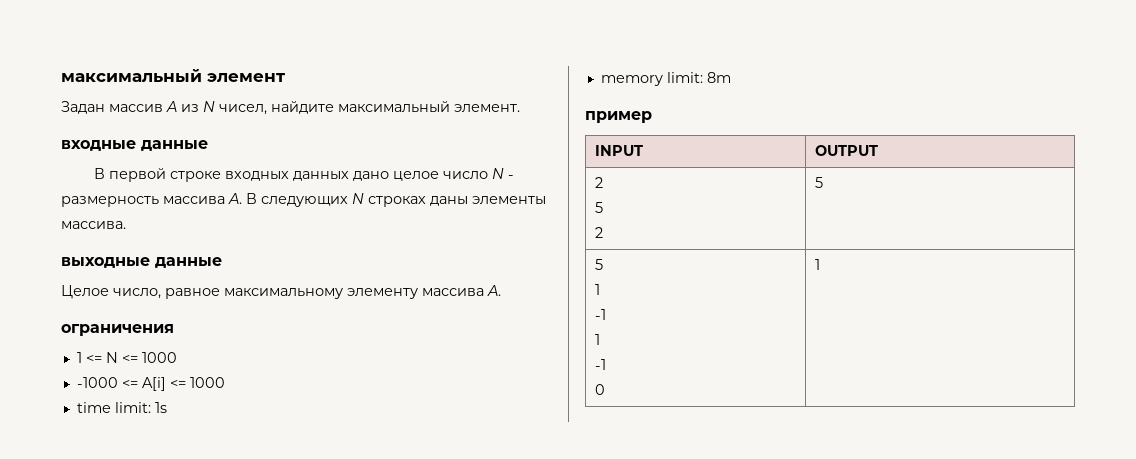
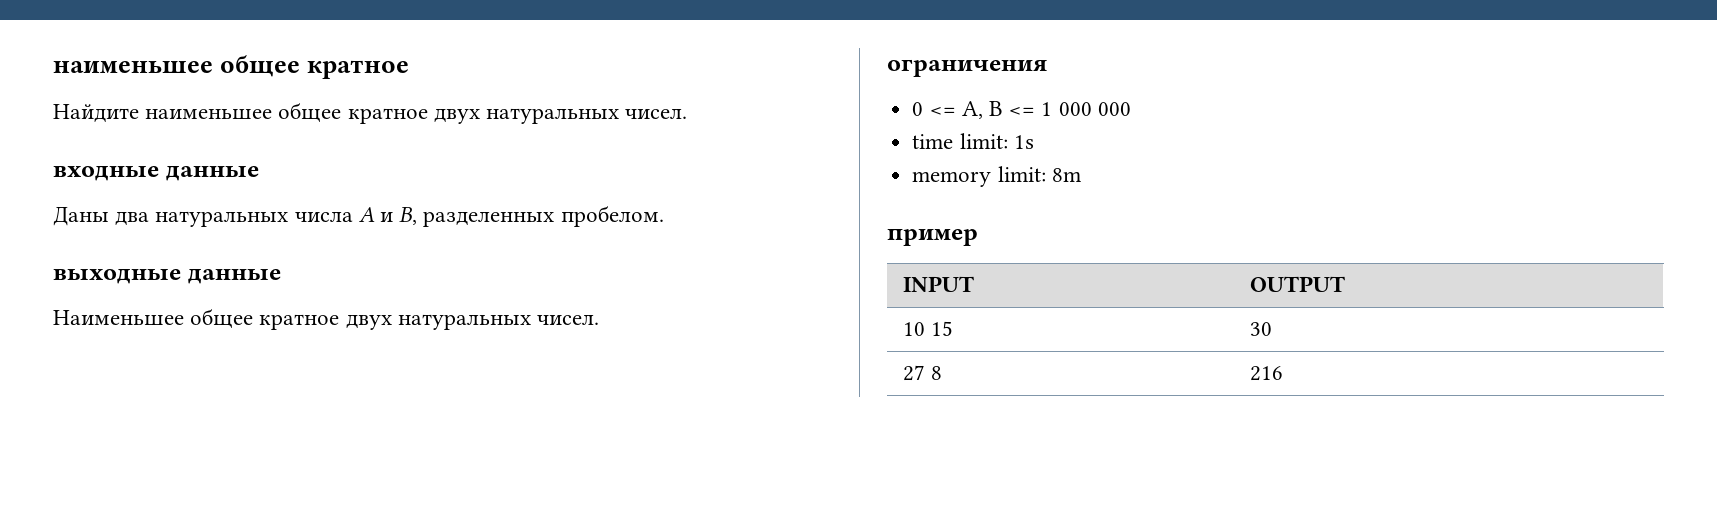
[61,69,285,82] [61,101,520,115] [61,140,208,151] [94,168,515,182] [61,193,546,207] [61,221,126,229] [61,257,222,268] [61,285,501,299] [61,324,174,336] [76,352,177,363] [76,377,225,391] максимальный элемент // Задан массив A из N чисел, найдите максимальный элемент. // входные данные // В первой строке входных данных дано целое число N - размерность массива A. В следующих N строках даны элементы массива. // выходные данные // Целое число, равное максимальному элементу массива A. // ограничения // 1 <= N <= 1000 // -1000 <= A[i] <= 1000 -> [53,55,410,79] [53,102,688,124] [53,165,259,181] [53,205,664,227] [53,268,281,284] [53,308,600,330] [887,59,1047,77] [912,101,1131,119] наименьшее общее кратное // Найдите наименьшее общее кратное двух натуральных чисел. // входные данные // Даны два натуральных числа A и B, разделенных пробелом. // выходные данные // Наименьшее общее кратное двух натуральных чисел. // ограничения // 0 <= A, B <= 1 000 000
[594,177,603,188] [594,202,603,213] [594,227,603,238] [814,177,823,188] [594,259,603,270] [594,284,600,295] [594,309,606,320] [594,334,600,345] [594,359,606,370] [594,384,605,395] [814,259,820,270] 2 // 5 // 2 | 5 // 5 // 1 // -1 // 1 // -1 // 0 | 1 -> [902,321,954,336] [1249,322,1272,336] [902,365,943,381] [1249,366,1283,381] 10 15 | 30 // 27 8 | 216

